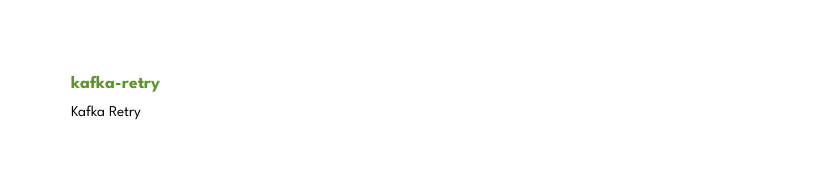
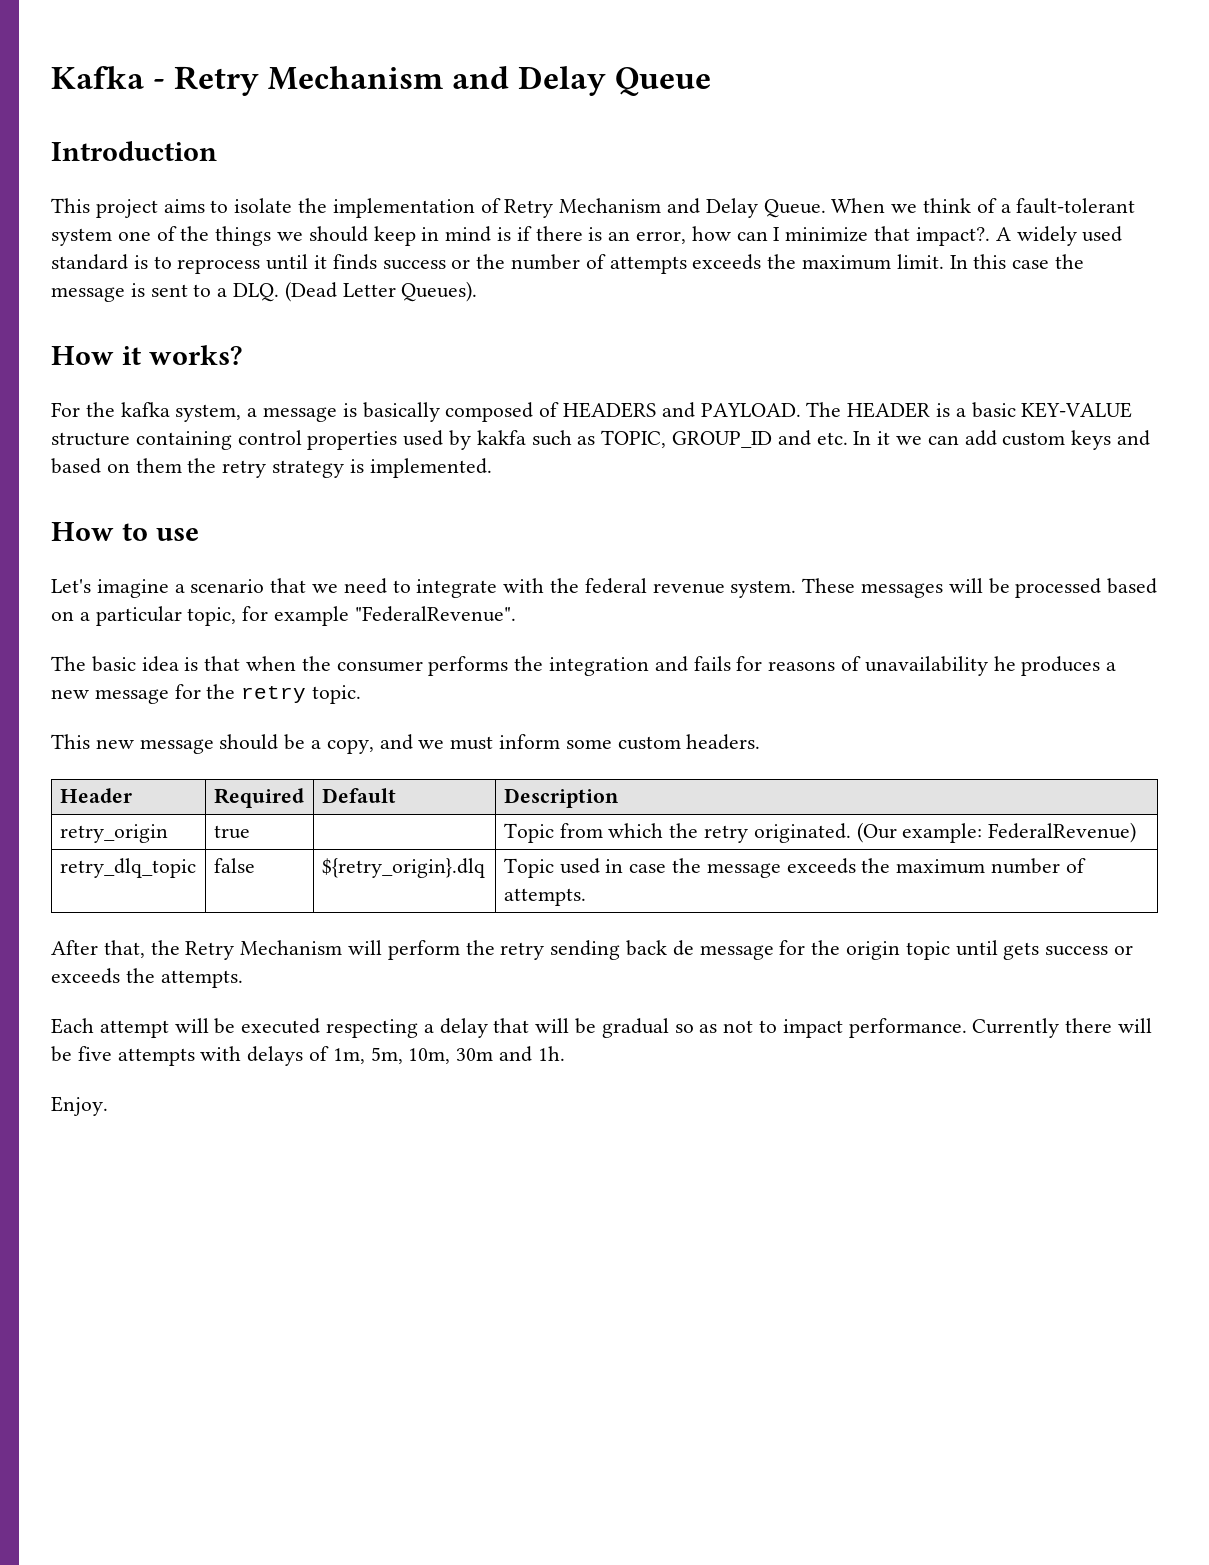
[71,75,160,92] [71,105,142,120] kafka-retry // Kafka Retry -> [51,66,712,96] [51,141,217,161] [51,198,1136,218] [51,226,1123,246] [51,254,1085,274] [51,281,478,302] [51,345,242,365] [51,402,1133,422] [51,430,1151,450] [51,458,492,478] [51,522,199,541] [51,578,1158,598] [51,606,516,626] [51,656,1117,676] [51,684,362,704] [51,734,761,754] [59,788,132,803] [213,788,304,808] [321,788,396,803] [503,788,619,808] [59,824,168,843] [213,825,250,839] [503,822,1137,843] [59,858,196,878] [213,858,255,873] [321,858,485,878] [503,858,1086,878] [503,888,586,906] [51,940,1134,960] [51,968,243,988] [51,1018,1153,1038] [51,1046,565,1066] [51,1096,108,1116] Kafka - Retry Mechanism and Delay Queue // Introduction // This project aims to isolate the implementation of Retry Mechanism and Delay Queue. When we think of a fault-tolerant system one of the things we should keep in mind is if there is an error, how can I minimize that impact?. A widely used standard is to reprocess until it finds success or the number of attempts exceeds the maximum limit. In this case the message is sent to a DLQ. (Dead Letter Queues). // How it works? // For the kafka system, a message is basically composed of HEADERS and PAYLOAD. The HEADER is a basic KEY-VALUE structure containing control properties used by kakfa such as TOPIC, GROUP_ID and etc. In it we can add custom keys and based on them the retry strategy is implemented. // How to use // Let's imagine a scenario that we need to integrate with the federal revenue system. These messages will be processed based on a particular topic, for example "FederalRevenue". // The basic idea is that when the consumer performs the integration and fails for reasons of unavailability he produces a new message for the retry topic. // This new message should be a copy, and we must inform some custom headers. // Header | Required | Default | Description // retry_origin | true | | Topic from which the retry originated. (Our example: FederalRevenue) // retry_dlq_topic | false | ${retry_origin}.dlq | Topic used in case the message exceeds the maximum number of attempts. // After that, the Retry Mechanism will perform the retry sending back de message for the origin topic until gets success or exceeds the attempts. // Each attempt will be executed respecting a delay that will be gradual so as not to impact performance. Currently there will be five attempts with delays of 1m, 5m, 10m, 30m and 1h. // Enjoy.

